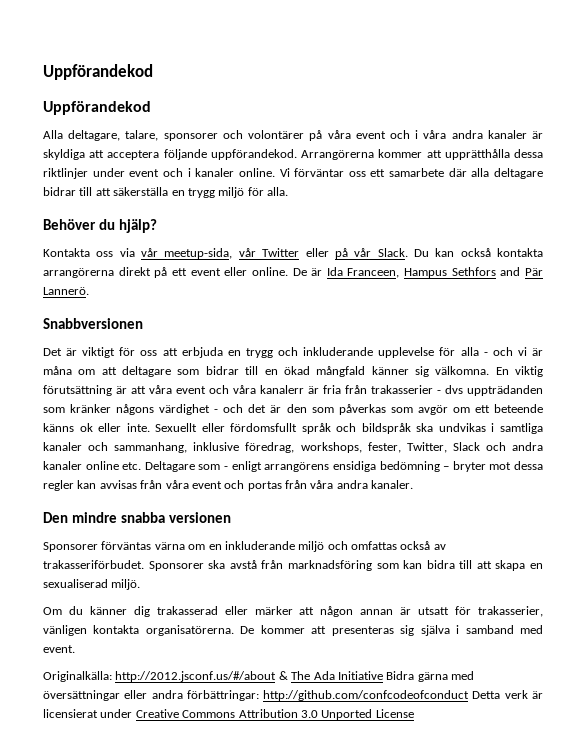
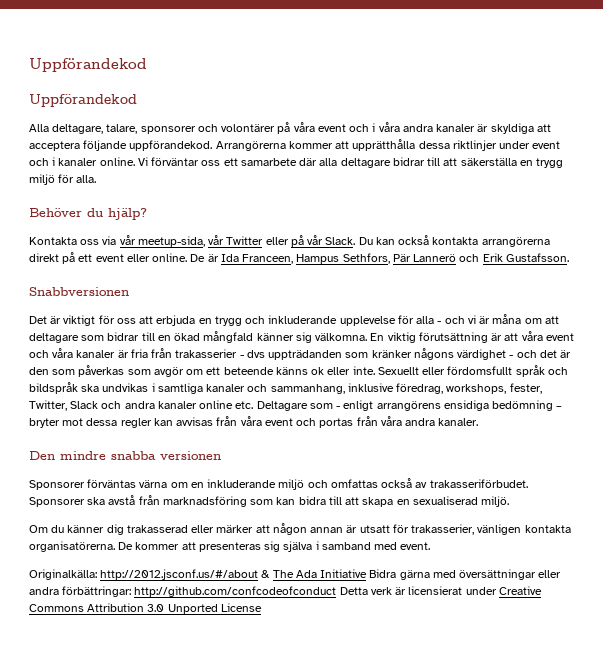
[451,267,544,276] [43,287,89,295] Sethfors and Pär Lannerö. -> [342,253,569,264] Sethfors, Pär Lannerö och Erik Gustafsson.
[260,385,304,394] kanalerr -> [76,350,116,358] kanaler

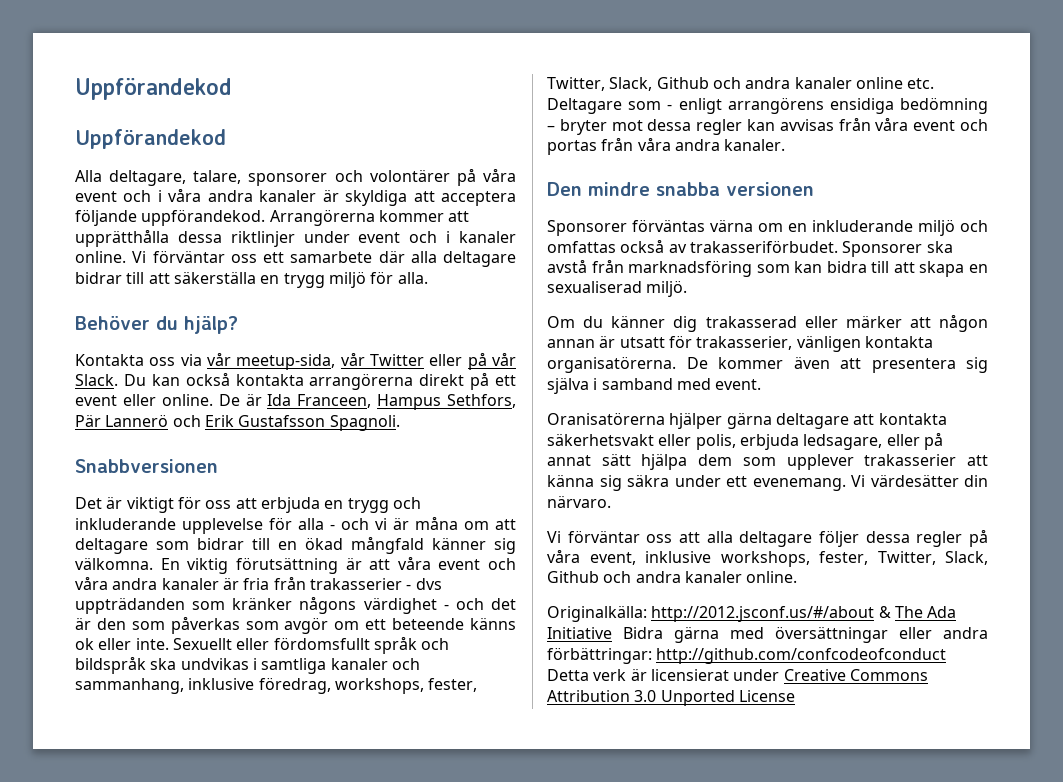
[505,253,569,262] Gustafsson. -> [238,415,400,431] Gustafsson Spagnoli.
(74, 353) none -> [112,578,158,590] andra
[70,401,99,409] Slack -> [609,77,709,91] Slack, Github
[181,542,261,552] att presenteras -> [793,356,956,373] även att presentera
(431, 546) none -> [547,412,947,429] [547,432,943,450] [547,453,988,470] [547,474,988,491] [547,495,611,508] [547,529,988,547] [547,549,988,567] [547,571,798,583] // Oranisatörerna hjälper gärna deltagare att kontakta säkerhetsvakt eller polis, erbjuda ledsagare, eller på annat sätt hjälpa dem som upplever trakasserier att känna sig säkra under ett evenemang. Vi värdesätter din närvaro. // Vi förväntar oss att alla deltagare följer dessa regler på våra event, inklusive workshops, fester, Twitter, Slack, Github och andra kanaler online.

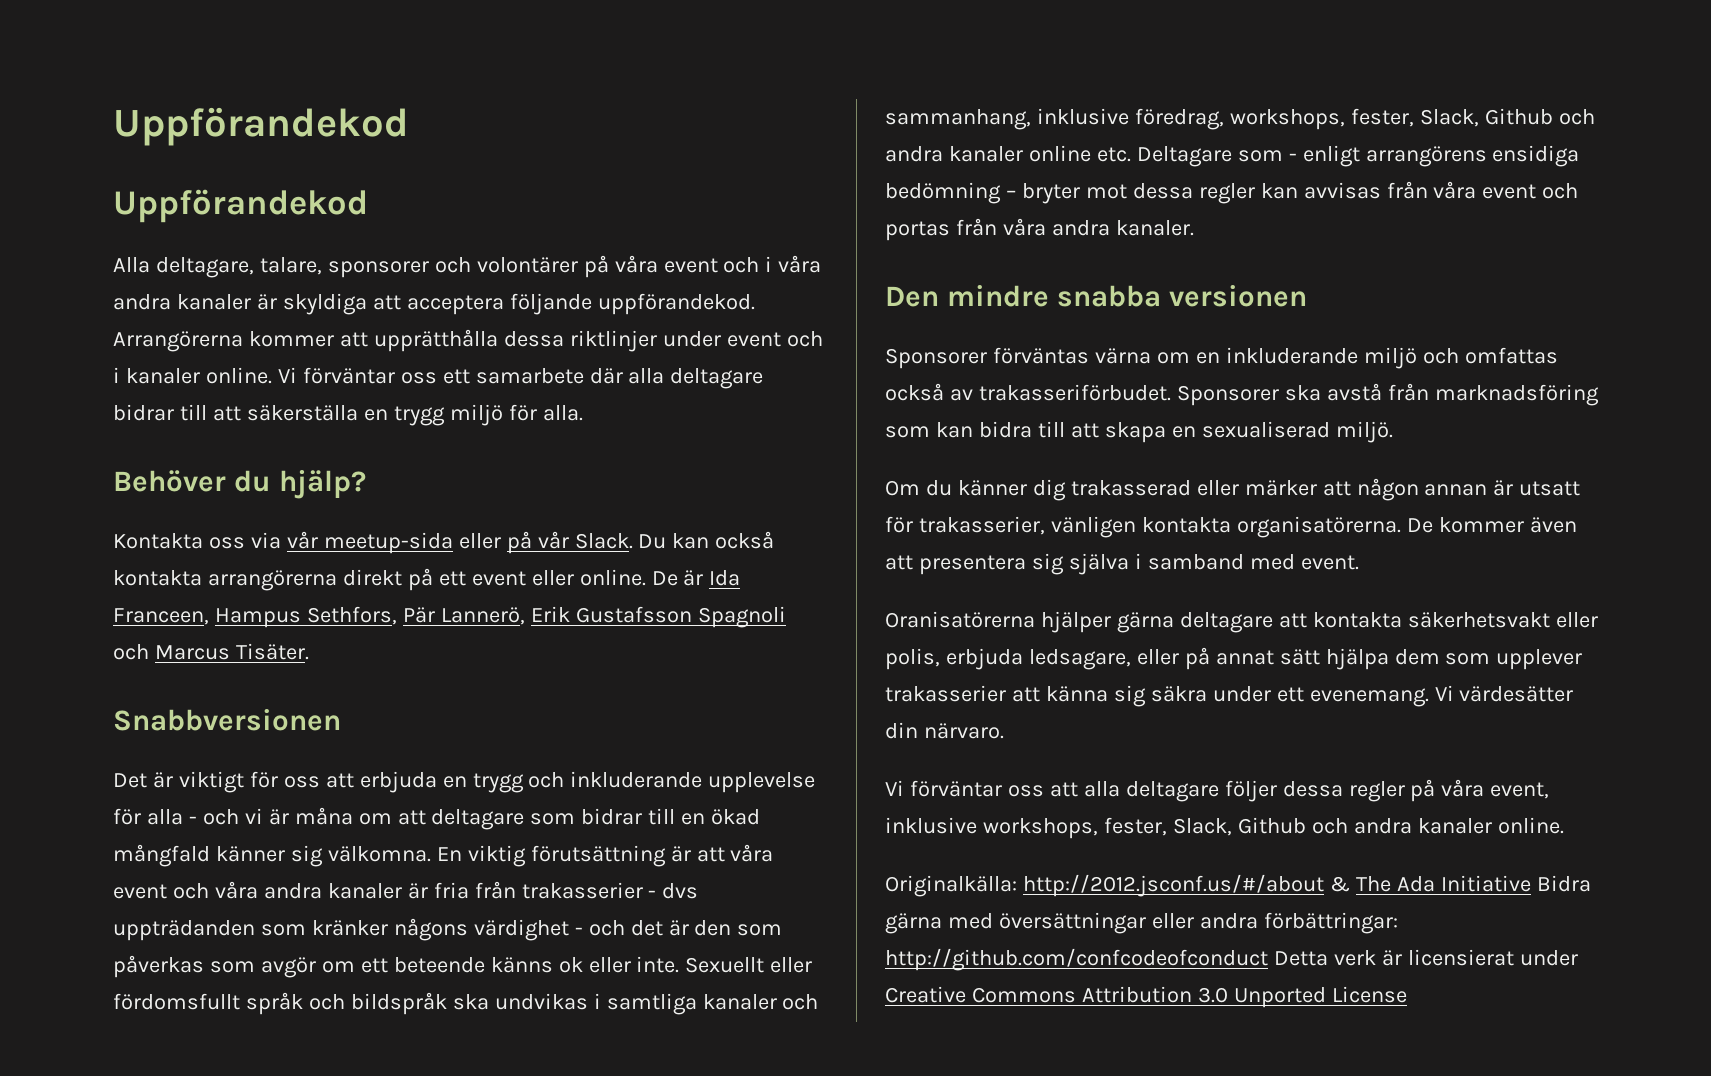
[236,352,424,370] meetup-sida, vår Twitter -> [323,532,453,554] meetup-sida
[105,414,400,431] Lannerö och Erik Gustafsson Spagnoli. -> [440,606,786,628] [113,643,309,660] Lannerö, Erik Gustafsson Spagnoli och Marcus Tisäter.
[547,77,605,91] Twitter, -> (1414, 117) none
[877,551,936,565] Twitter, -> (1167, 826) none

